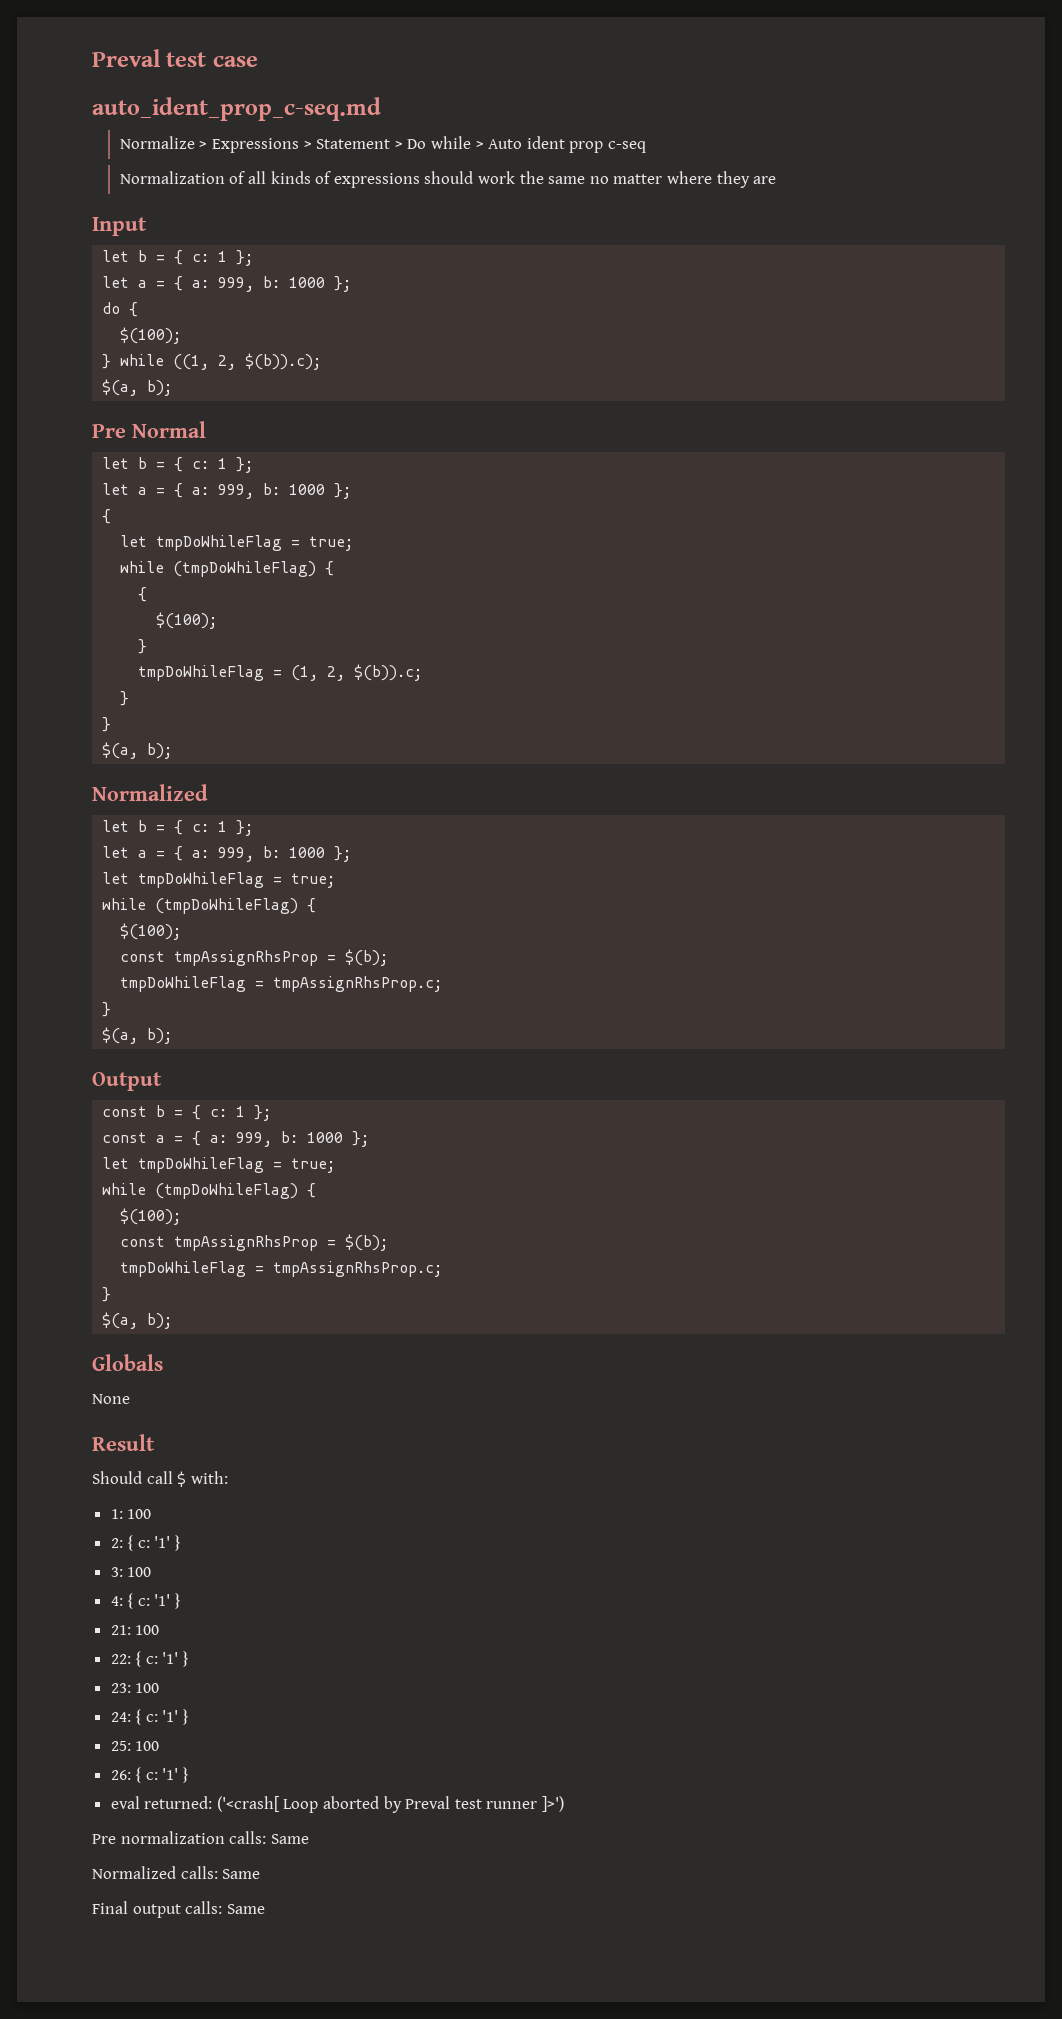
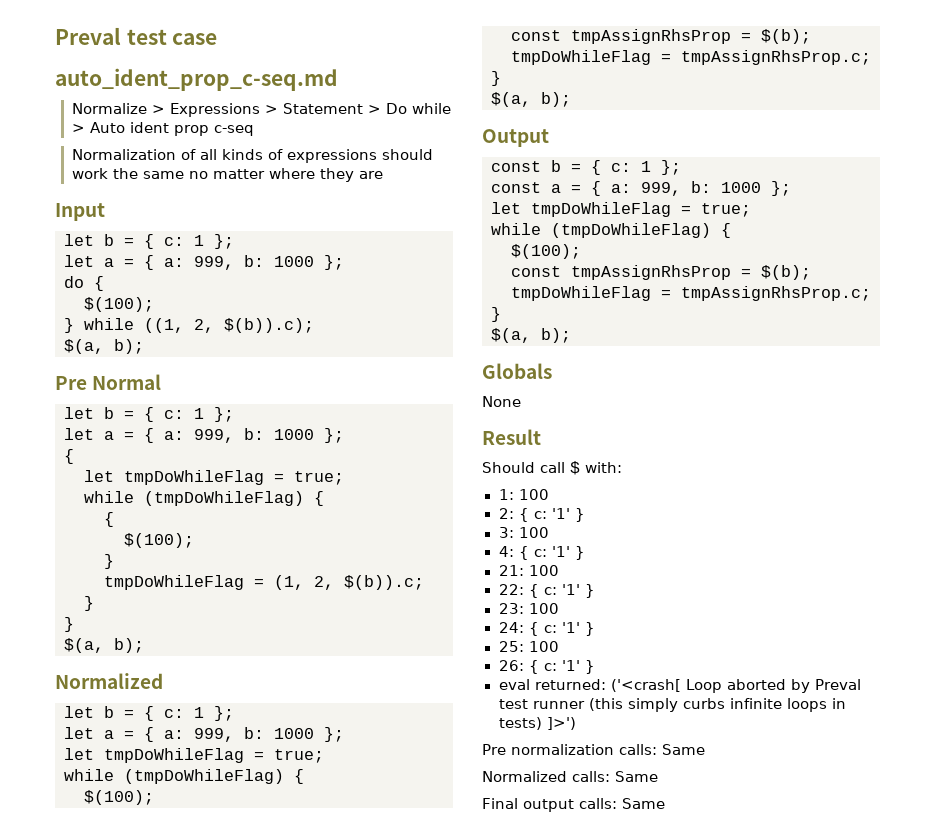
(538, 1805) none -> [588,698,846,712] [498,717,542,730] (this simply curbs infinite loops in tests)

